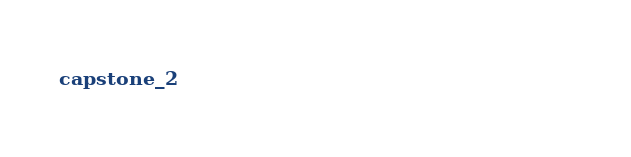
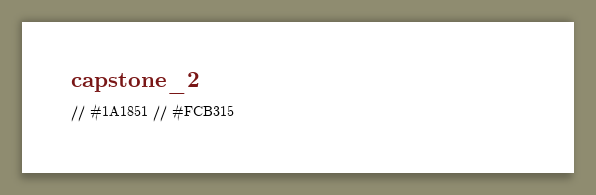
(178, 80) none -> [71,104,234,122] // // #1A1851 // #FCB315

